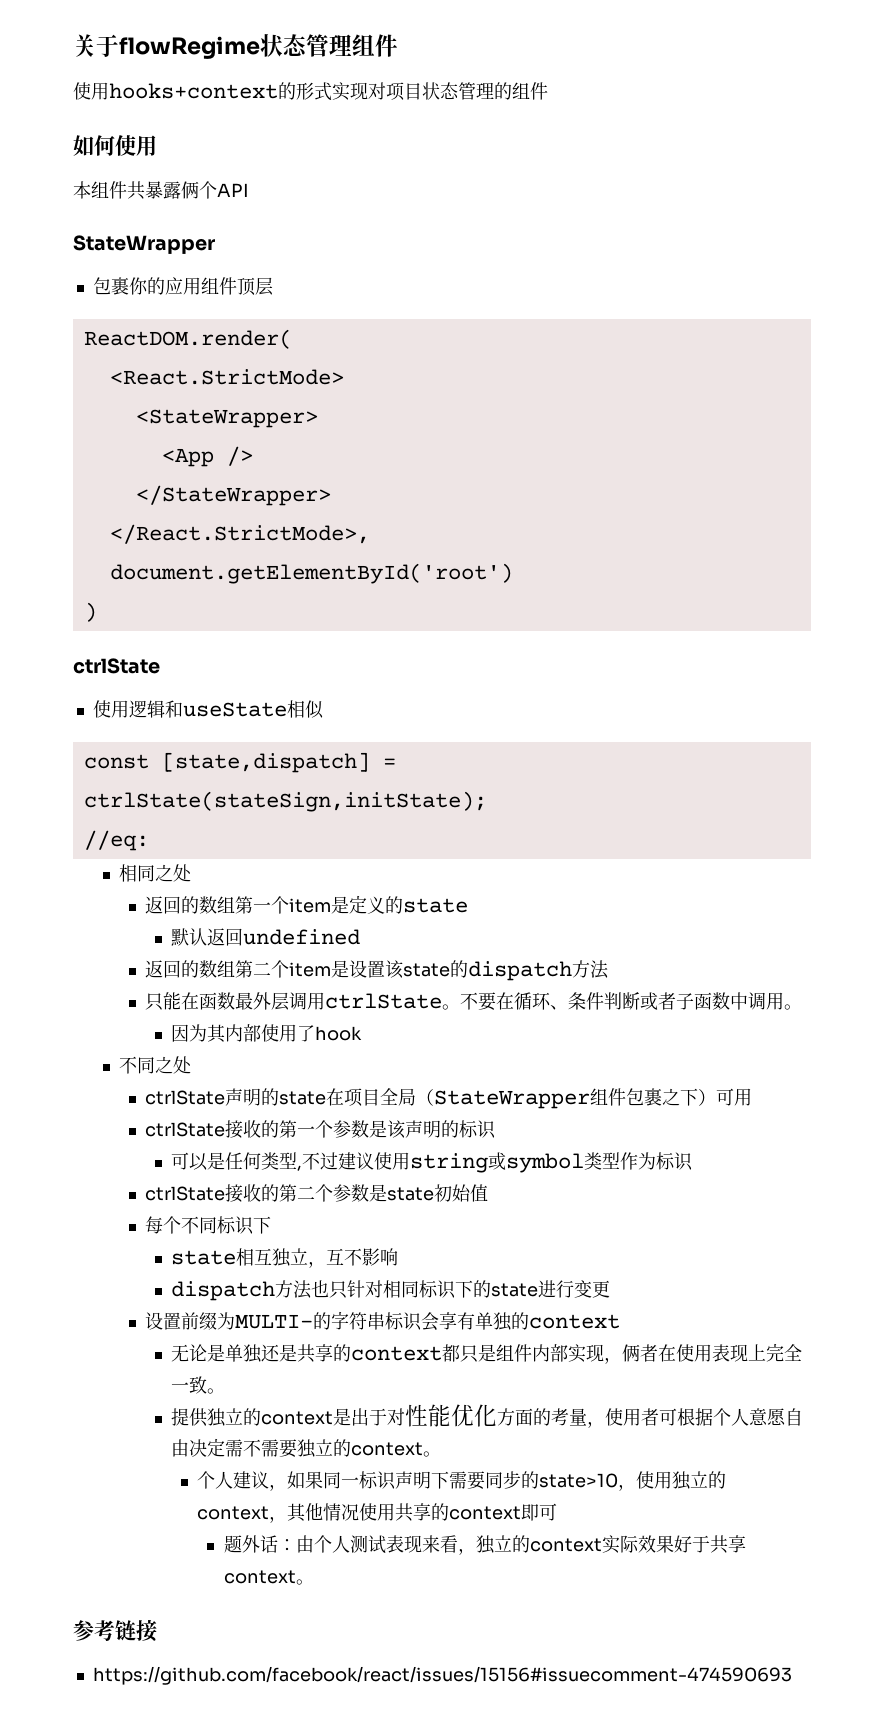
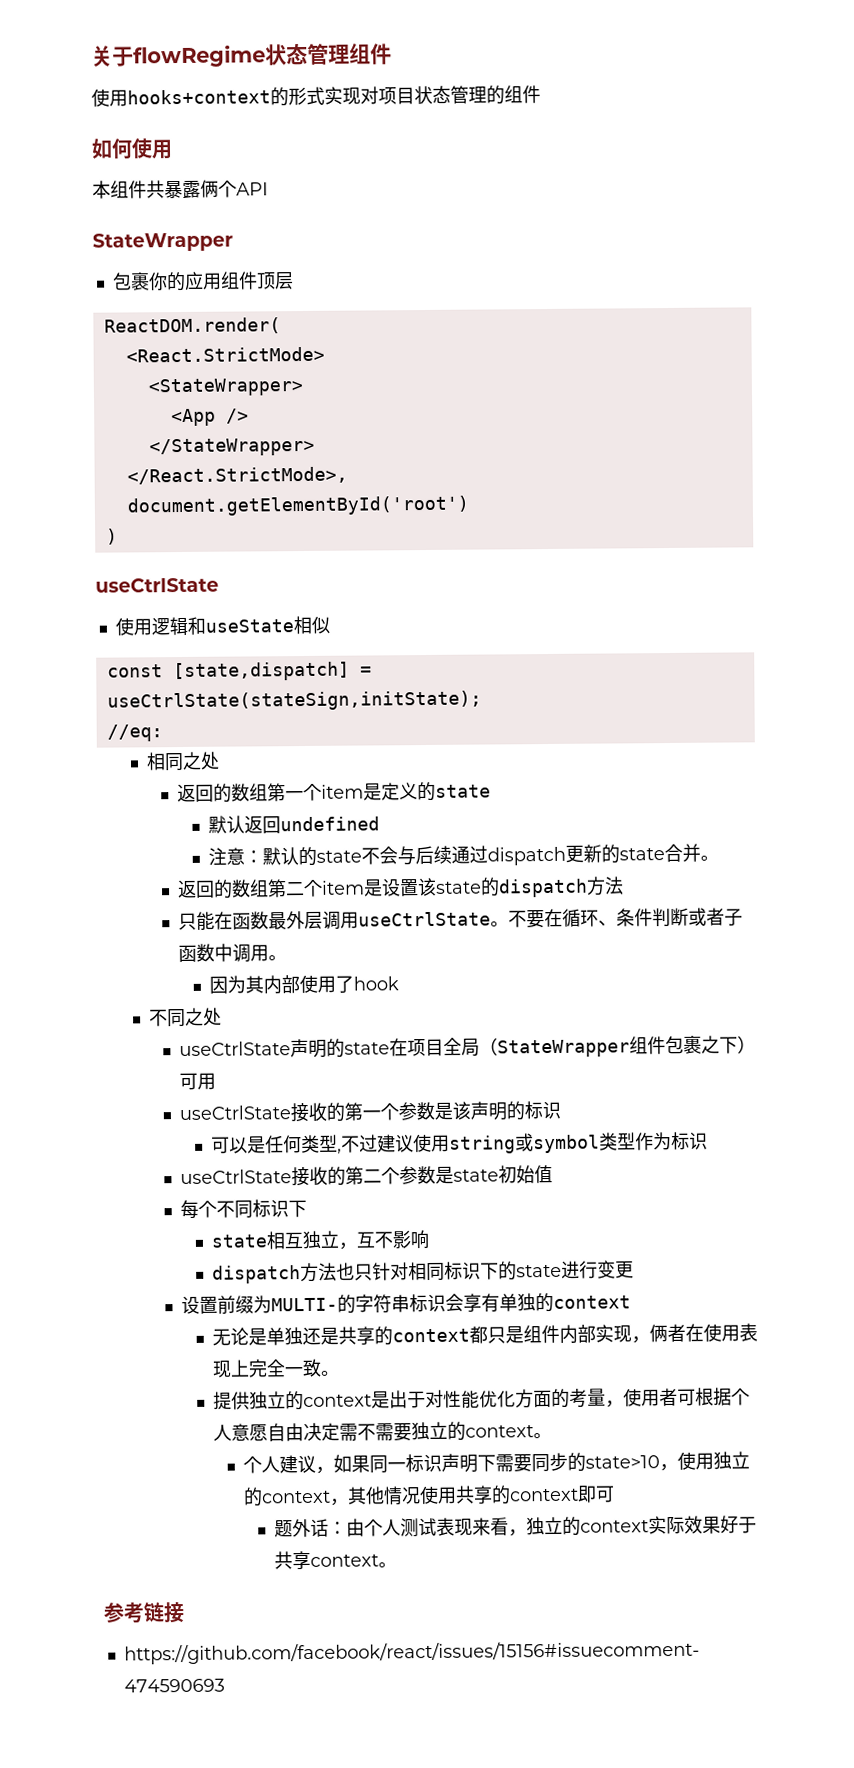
[73,658,160,674] ctrlState -> [95,577,219,593] useCtrlState
[83,791,487,812] ctrlState(stateSign,initState); -> [106,690,482,712] useCtrlState(stateSign,initState);
(361, 937) none -> [207,843,719,867] // 注意：默认的state不会与后续通过dispatch更新的state合并。
[325,993,443,1009] ctrlState -> [358,911,492,927] useCtrlState
[145,1090,226,1105] ctrlState -> [179,1041,292,1057] useCtrlState
[145,1122,226,1137] ctrlState -> [179,1105,292,1121] useCtrlState
[145,1186,226,1201] ctrlState -> [180,1169,293,1185] useCtrlState

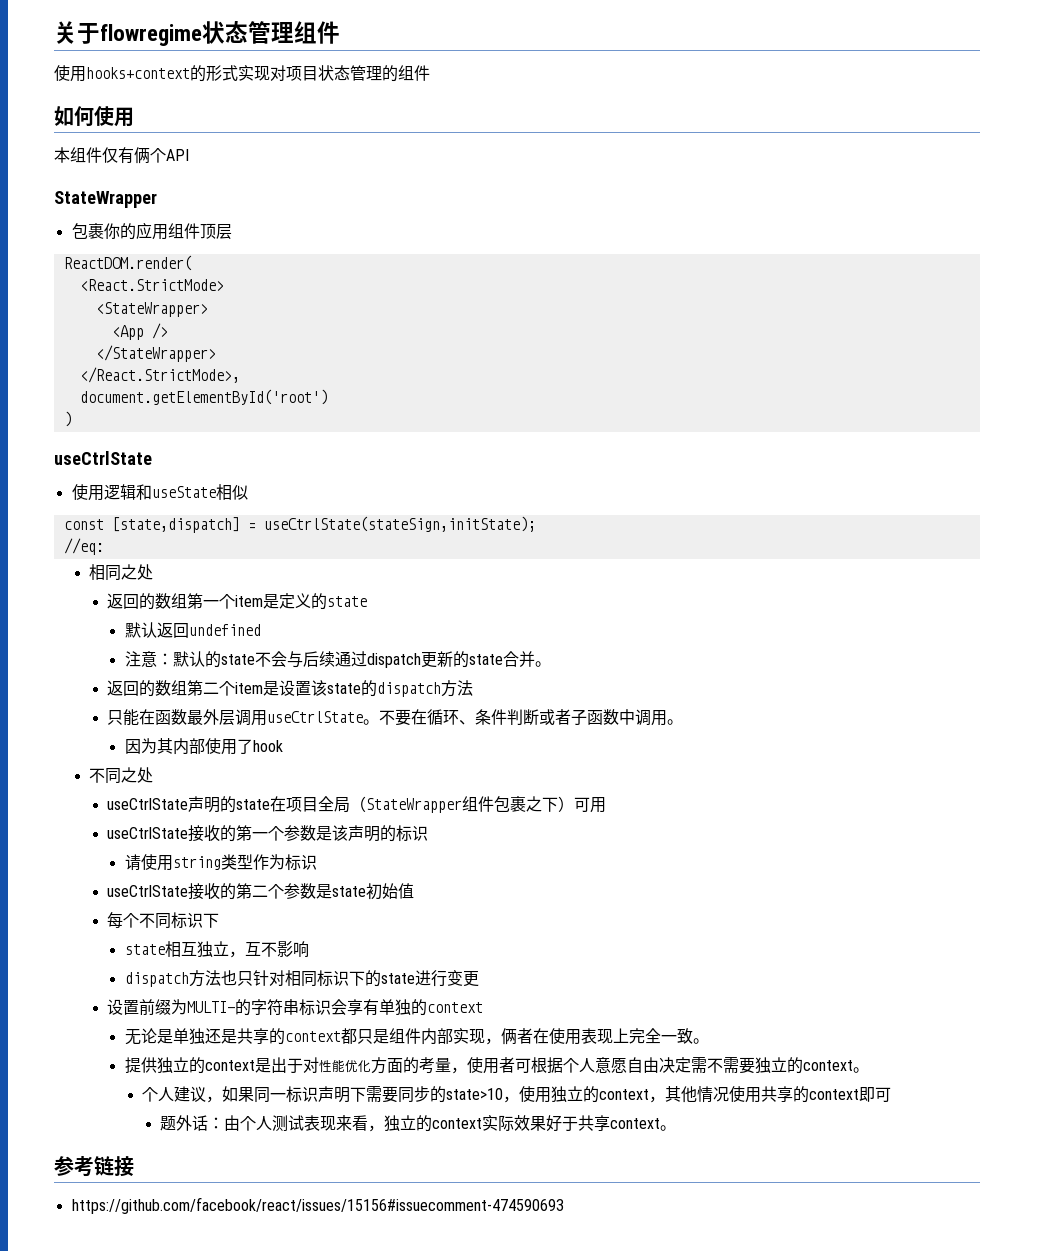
[133,45,266,68] flowRegime -> [100,24,202,46] flowregime
[146,180,201,199] 共暴露 -> [102,147,134,164] 仅有
[210,1134,414,1154] 可以是任何类型,不过建议 -> [124,854,141,871] 请
[514,1133,600,1154] 或symbol -> (221, 863) none

